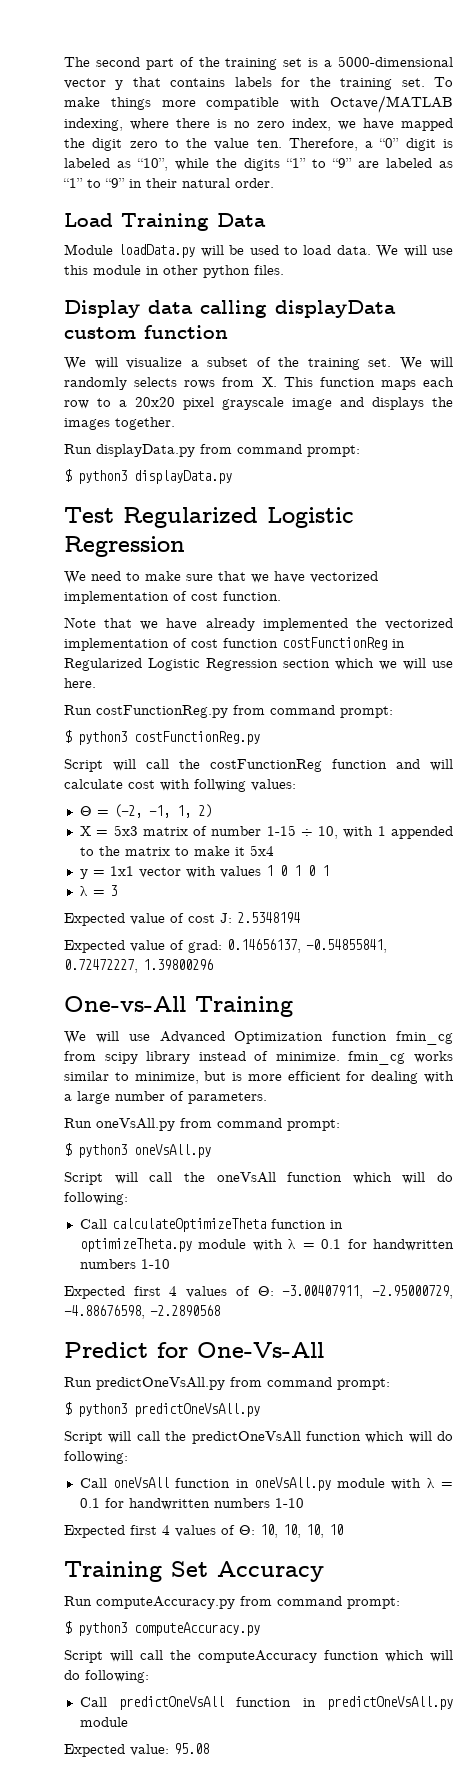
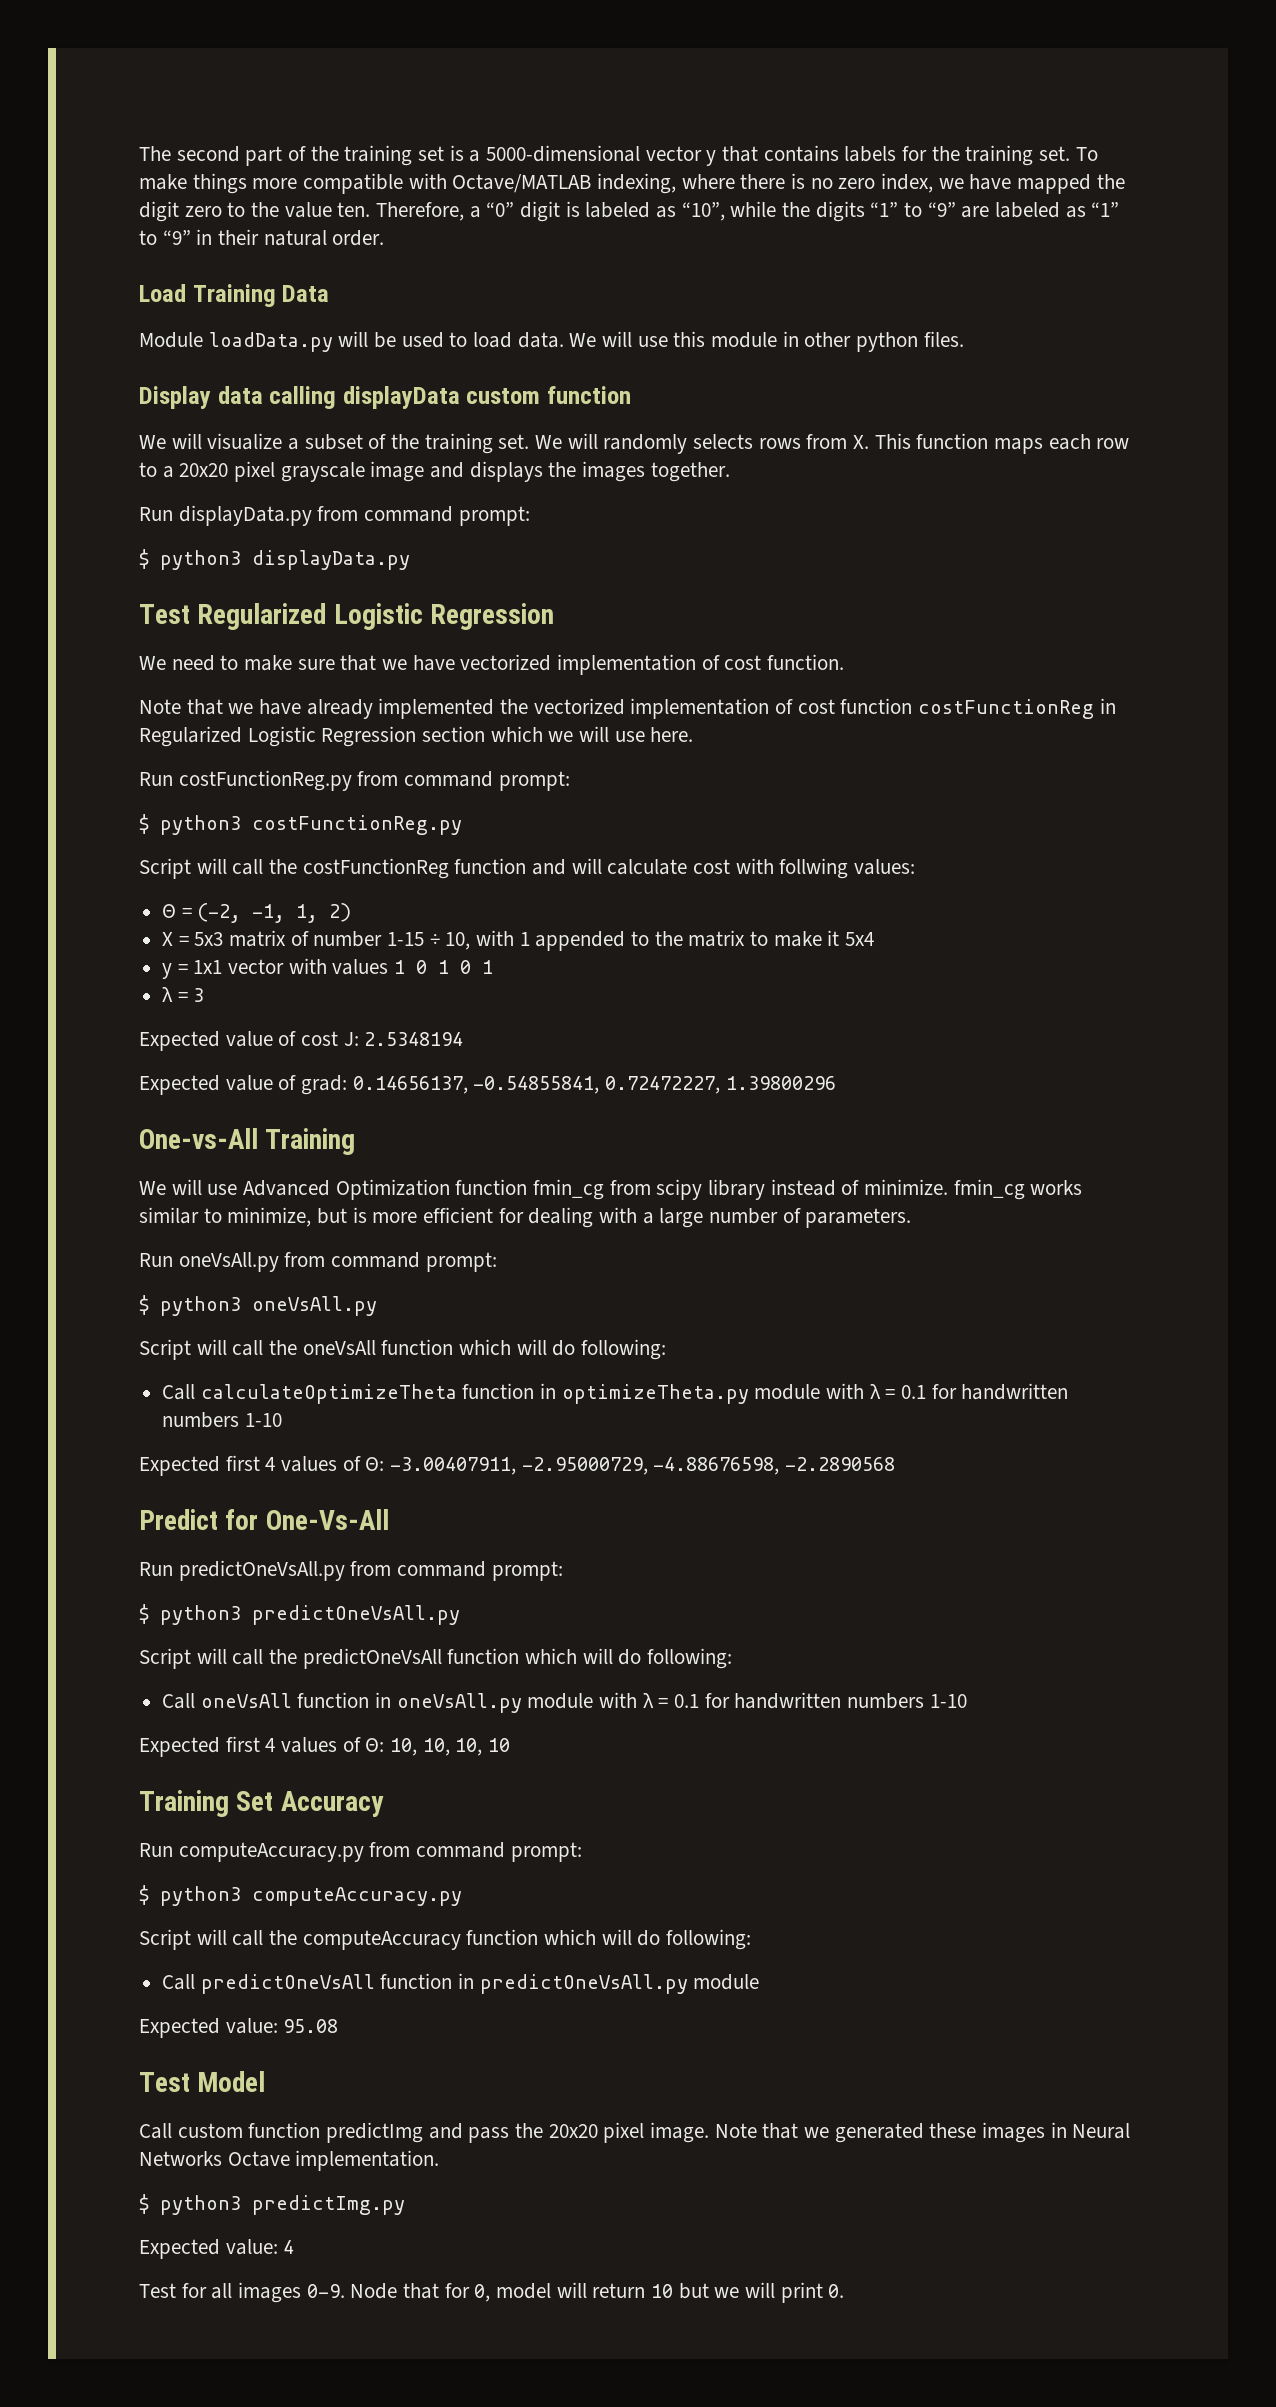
(209, 1748) none -> [139,2071,266,2092] [139,2122,1131,2143] [139,2150,440,2171] [139,2194,405,2215] [139,2239,295,2259] [139,2282,845,2303] // Test Model // Call custom function predictImg and pass the 20x20 pixel image. Note that we generated these images in Neural Networks Octave implementation. // $ python3 predictImg.py // Expected value: 4 // Test for all images 0-9. Node that for 0, model will return 10 but we will print 0.

